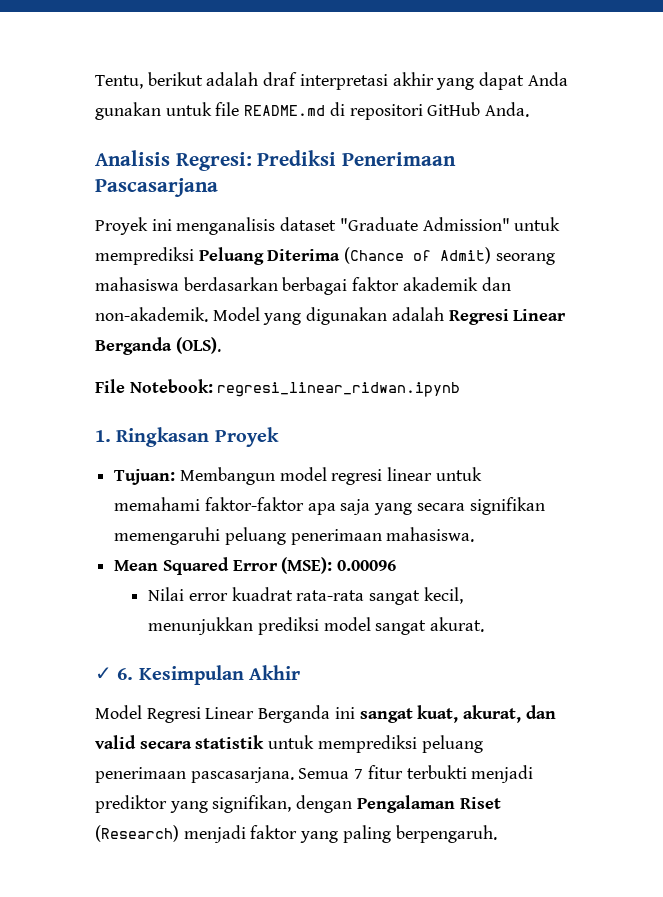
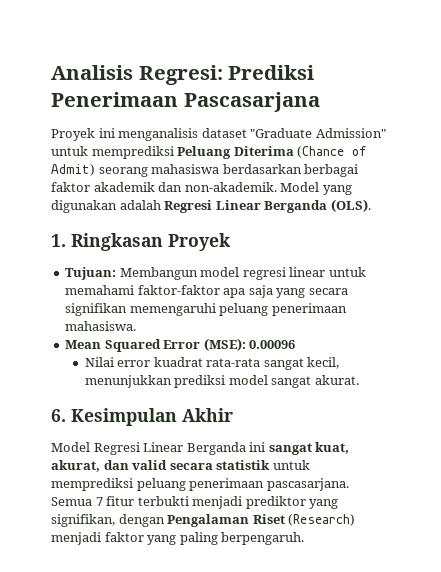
[95,72,568,90] [95,102,530,120] Tentu, berikut adalah draf interpretasi akhir yang dapat Anda gunakan untuk file README.md di repositori GitHub Anda. // -> (51, 72) none
[95,379,461,397] // File Notebook: regresi_linear_ridwan.ipynb -> (371, 205) none
[95,667,112,680] ✓ -> (359, 380) none

